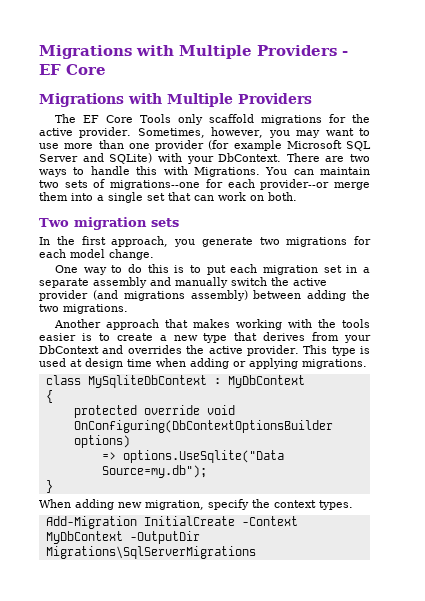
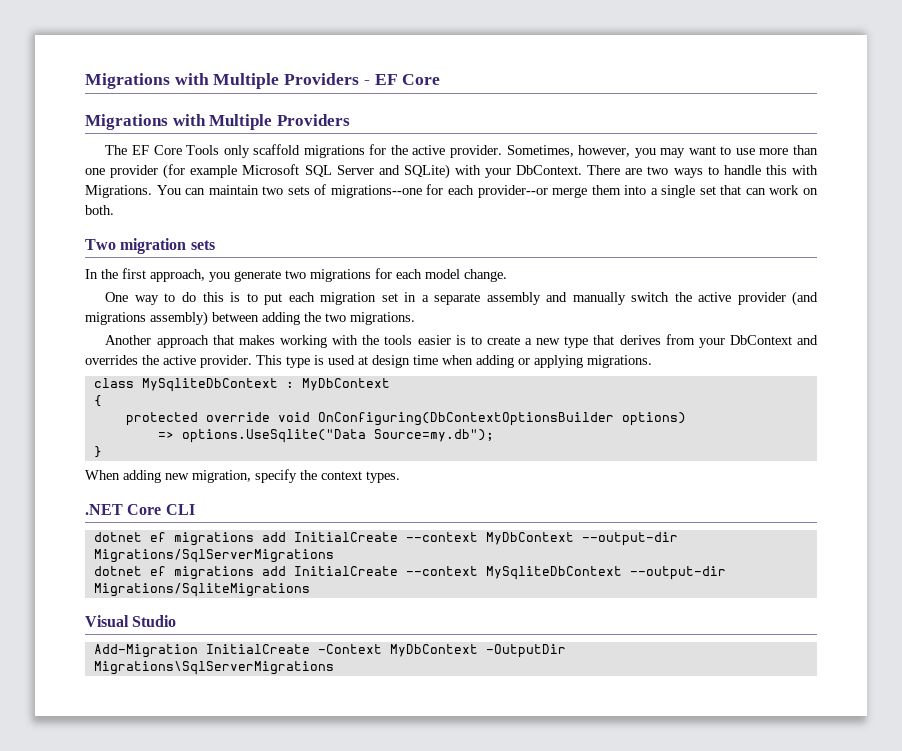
(353, 505) none -> [85,504,195,515] [93,532,678,546] [93,549,334,563] [93,566,726,580] [93,583,310,597] [85,615,177,627] // .NET Core CLI // dotnet ef migrations add InitialCreate --context MyDbContext --output-dir Migrations/SqlServerMigrations // dotnet ef migrations add InitialCreate --context MySqliteDbContext --output-dir Migrations/SqliteMigrations // Visual Studio

